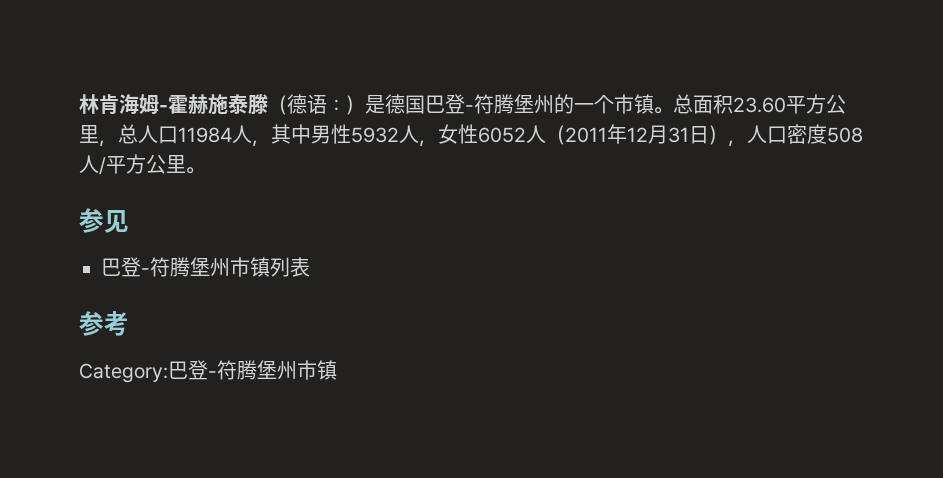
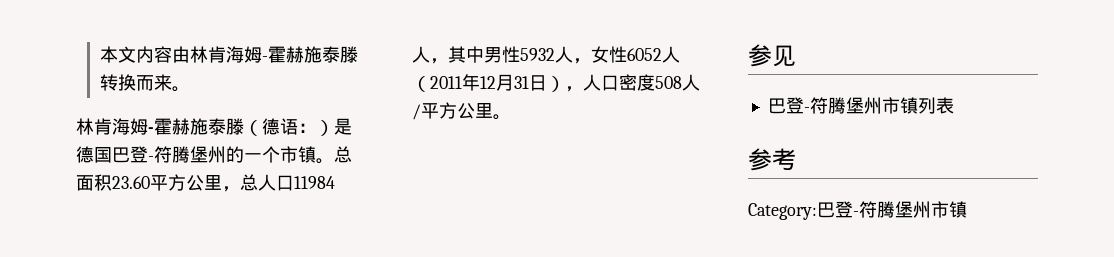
(79, 104) none -> [99,46,358,63] [99,74,190,92] 本文内容由林肯海姆-霍赫施泰滕转换而来。 //

